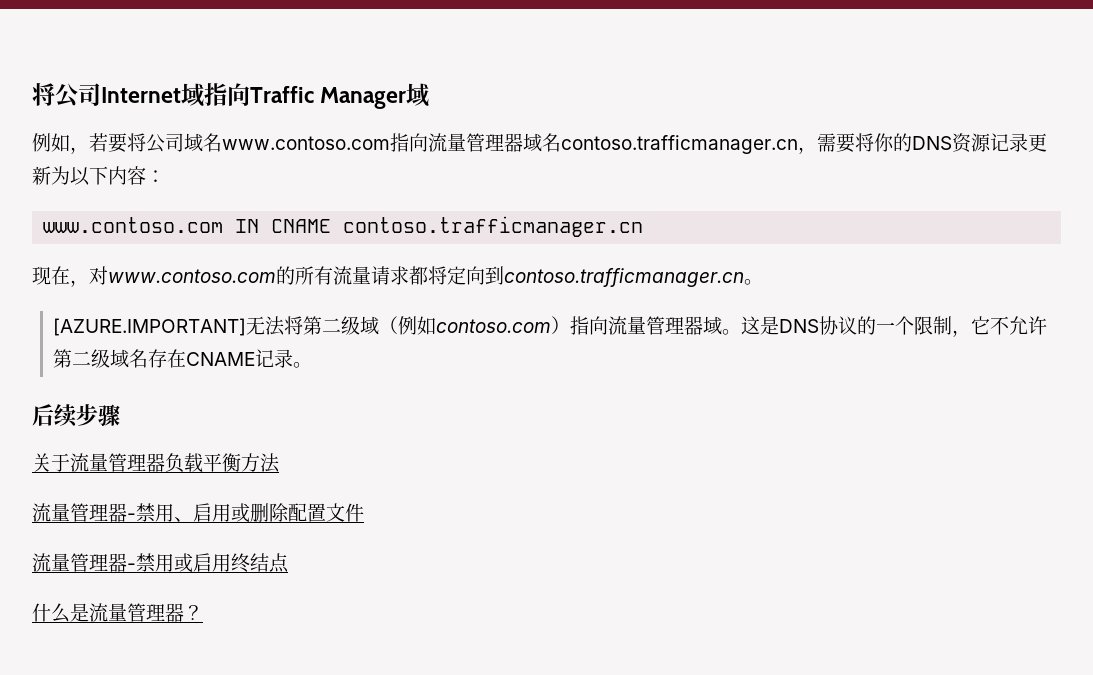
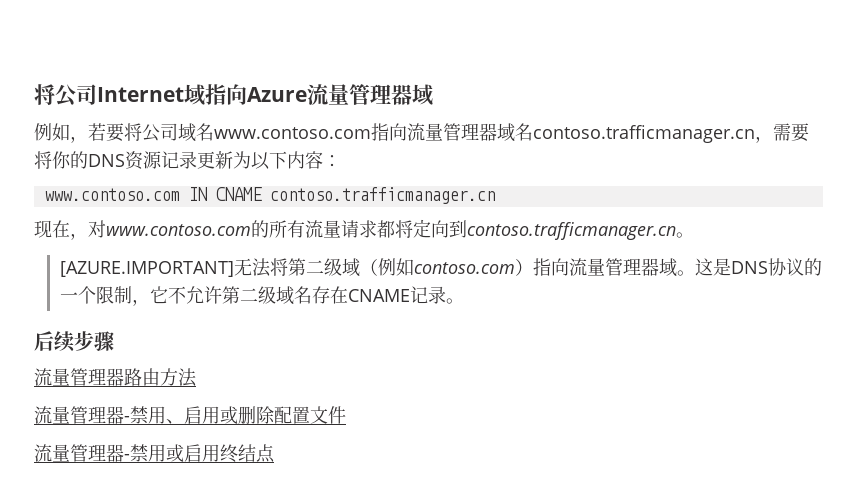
[250,86,407,109] Traffic Manager -> [247,84,412,105] Azure流量管理器
[32,453,241,473] 关于流量管理器负载平衡 -> [34,368,160,386] 流量管理器路由
[32,603,203,623] // 什么是流量管理器？ -> (275, 453) none

